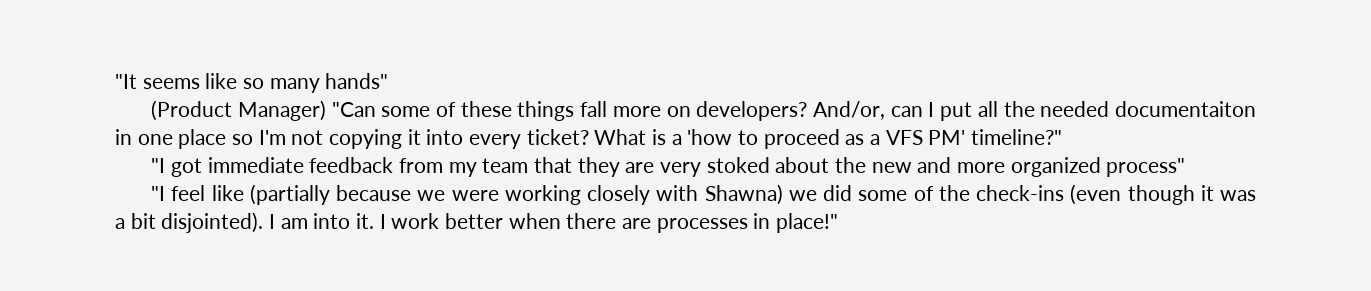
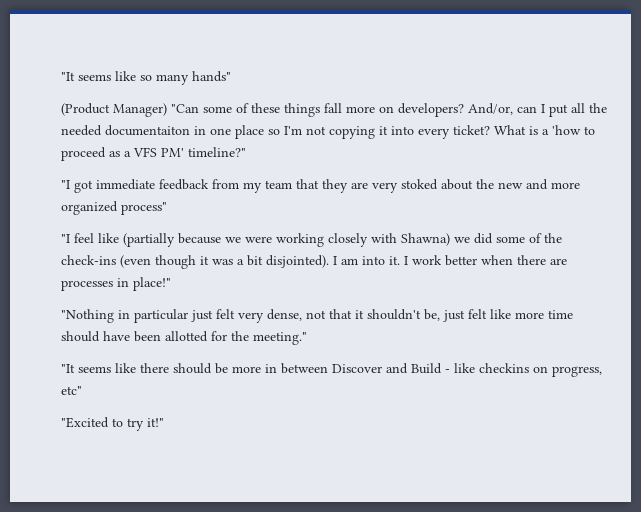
(839, 223) none -> [61,309,573,323] [61,331,307,345] [61,363,602,377] [61,386,82,395] [61,417,164,431] // "Nothing in particular just felt very dense, not that it shouldn't be, just felt like more time should have been allotted for the meeting." // "It seems like there should be more in between Discover and Build - like checkins on progress, etc" // "Excited to try it!"

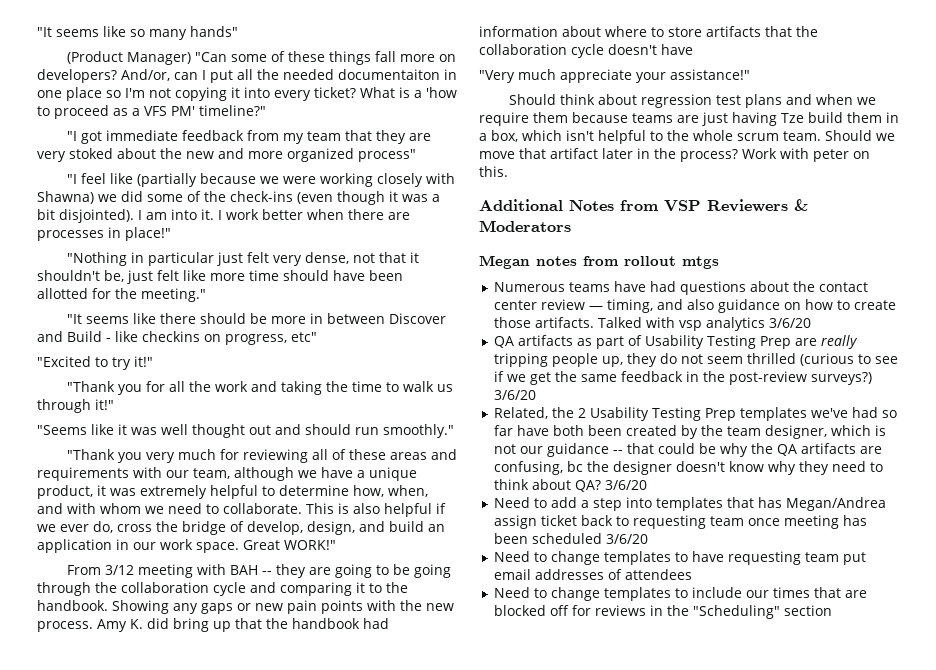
(164, 422) none -> [66,381,453,395] [37,399,114,413] [37,424,454,438] [66,449,457,463] [37,467,417,481] [37,485,428,499] [37,503,446,517] [37,521,445,535] [37,539,336,553] [66,564,451,578] [37,582,408,596] [37,600,454,614] [37,618,389,632] [479,26,818,37] [479,44,693,58] [479,69,750,83] [508,94,876,108] [479,112,899,126] [479,130,895,144] [479,148,870,162] [479,166,508,177] [479,199,808,212] [479,220,571,232] [479,255,719,269] [493,281,868,295] [493,299,896,313] [493,317,811,331] [493,335,858,349] [493,353,898,367] [493,371,872,385] [493,390,536,400] [493,407,897,421] [493,425,886,439] [493,443,882,457] [493,461,883,475] [493,479,647,492] [493,497,886,511] [493,515,867,529] [493,533,648,544] [493,551,866,565] [493,569,692,580] [493,587,867,601] [493,605,832,619] // "Thank you for all the work and taking the time to walk us through it!" // "Seems like it was well thought out and should run smoothly." // "Thank you very much for reviewing all of these areas and requirements with our team, although we have a unique product, it was extremely helpful to determine how, when, and with whom we need to collaborate. This is also helpful if we ever do, cross the bridge of develop, design, and build an application in our work space. Great WORK!" // From 3/12 meeting with BAH -- they are going to be going through the collaboration cycle and comparing it to the handbook. Showing any gaps or new pain points with the new process. Amy K. did bring up that the handbook had information about where to store artifacts that the collaboration cycle doesn't have // "Very much appreciate your assistance!" // Should think about regression test plans and when we require them because teams are just having Tze build them in a box, which isn't helpful to the whole scrum team. Should we move that artifact later in the process? Work with peter on this. // Additional Notes from VSP Reviewers & Moderators // Megan notes from rollout mtgs // Numerous teams have had questions about the contact center review — timing, and also guidance on how to create those artifacts. Talked with vsp analytics 3/6/20 // QA artifacts as part of Usability Testing Prep are really tripping people up, they do not seem thrilled (curious to see if we get the same feedback in the post-review surveys?) 3/6/20 // Related, the 2 Usability Testing Prep templates we've had so far have both been created by the team designer, which is not our guidance -- that could be why the QA artifacts are confusing, bc the designer doesn't know why they need to think about QA? 3/6/20 // Need to add a step into templates that has Megan/Andrea assign ticket back to requesting team once meeting has been scheduled 3/6/20 // Need to change templates to have requesting team put email addresses of attendees // Need to change templates to include our times that are blocked off for reviews in the "Scheduling" section

